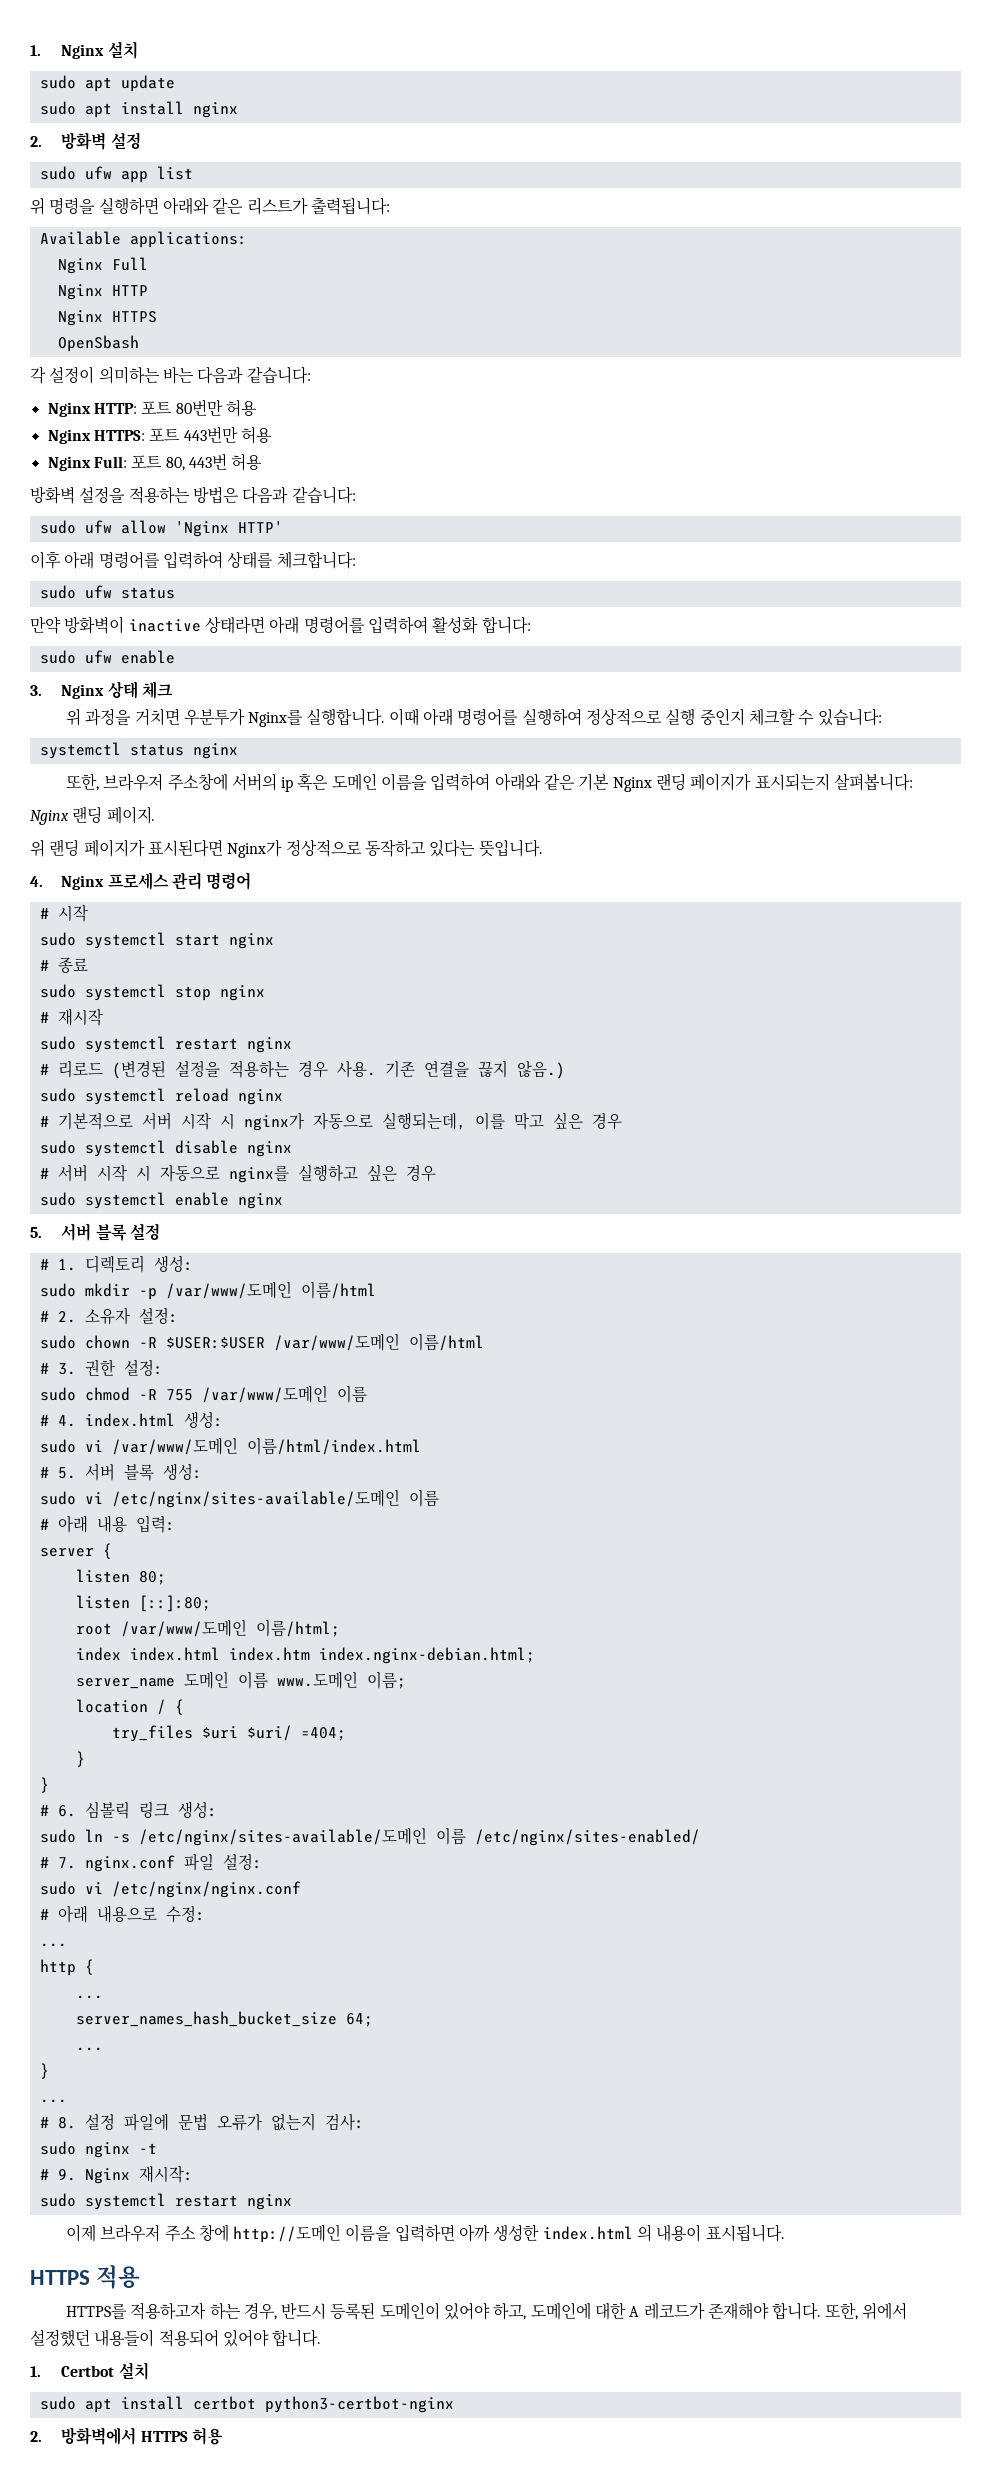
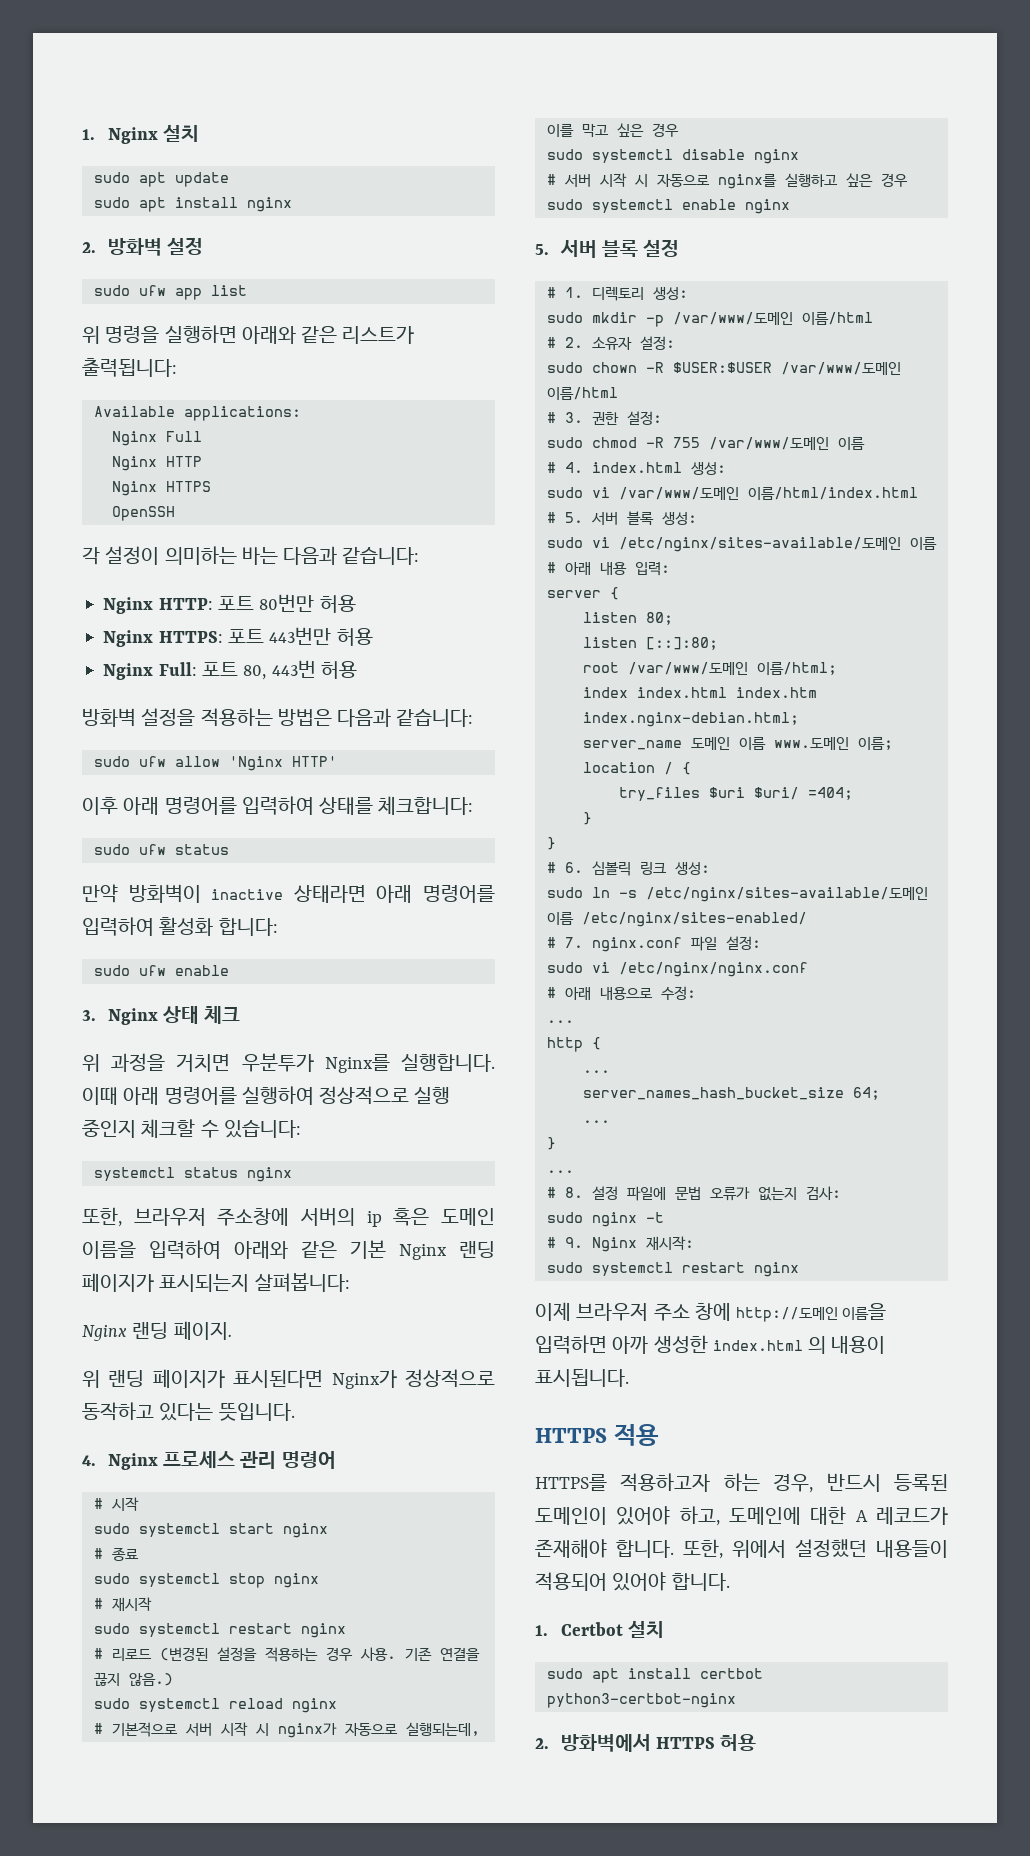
[57,335,139,352] OpenSbash -> [111,506,175,521] OpenSSH

